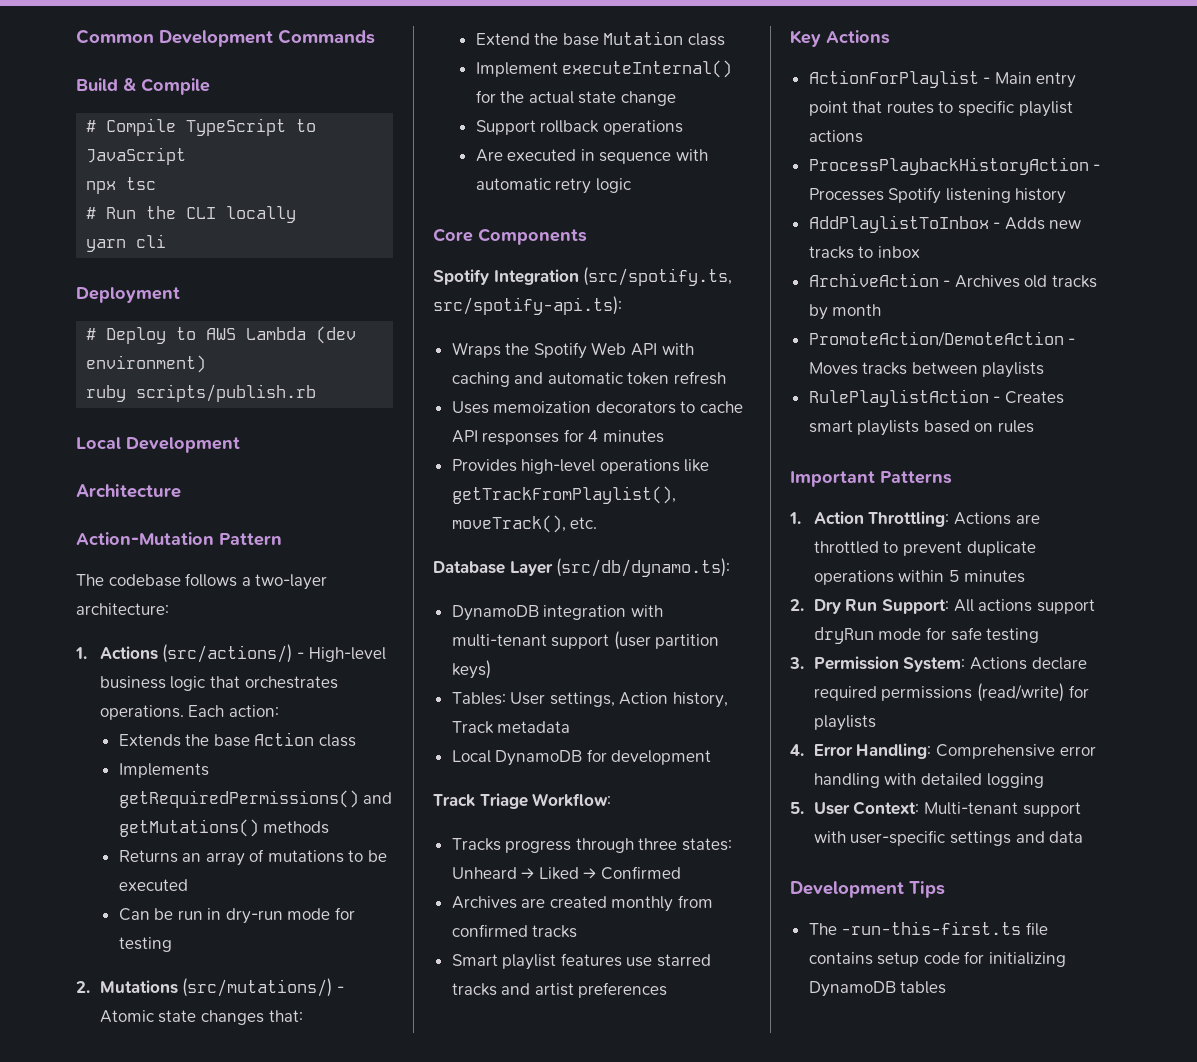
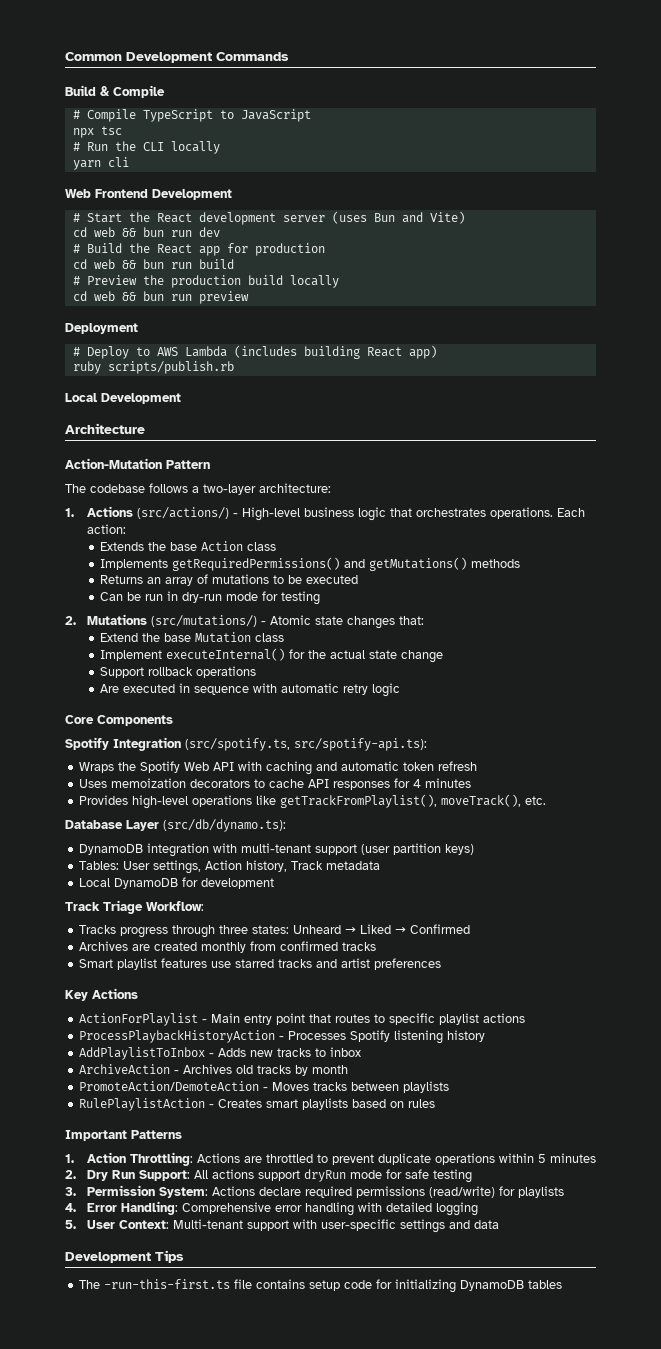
(167, 241) none -> [65,189,232,200] [72,211,465,225] [72,227,220,237] [72,243,325,256] [72,259,234,269] [72,275,339,288] [72,291,249,304] // Web Frontend Development // # Start the React development server (uses Bun and Vite) // cd web && bun run dev // # Build the React app for production // cd web && bun run build // # Preview the production build locally // cd web && bun run preview
[316,326,357,344] [86,355,207,373] (dev environment) -> [233,345,437,359] (includes building React app)

